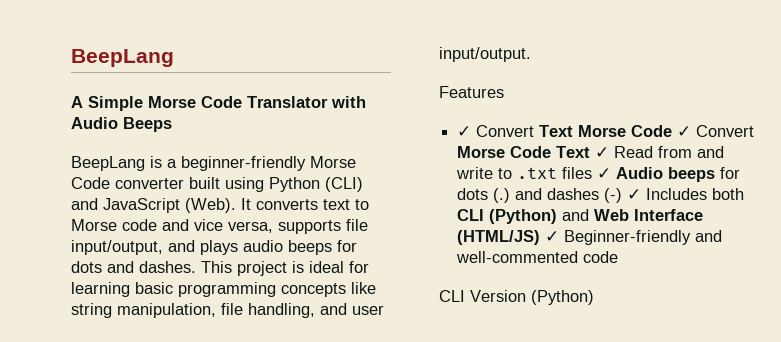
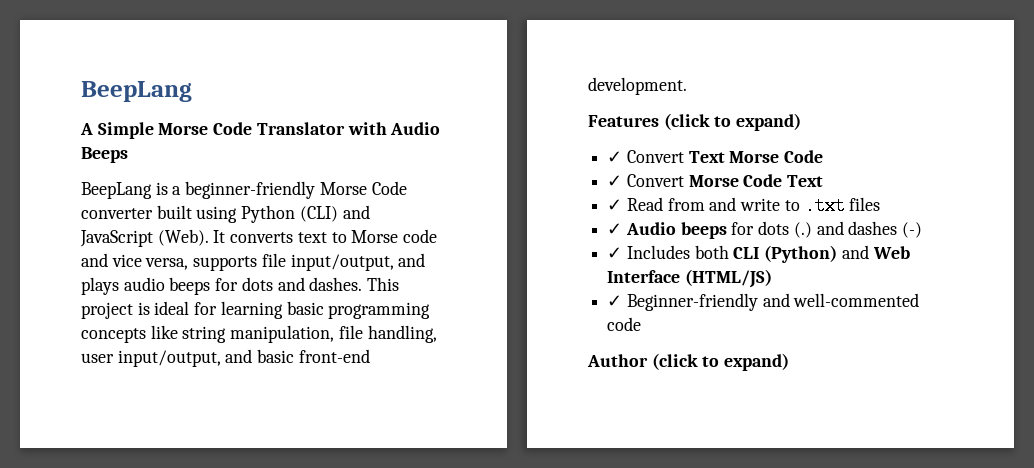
[320,303,384,315] [439,47,531,62] [439,86,504,98] and user input/output. // Features -> [81,349,370,367] [588,77,687,95] [588,113,802,131] user input/output, and basic front-end development. // Features (click to expand)
(673, 131) none -> (824, 156) //
(591, 152) none -> (824, 181) //
(593, 173) none -> (881, 204) //
(623, 195) none -> (923, 230) //
(541, 237) none -> (772, 278) //
[439,290,594,305] CLI Version (Python) -> [587,353,790,371] Author (click to expand)

